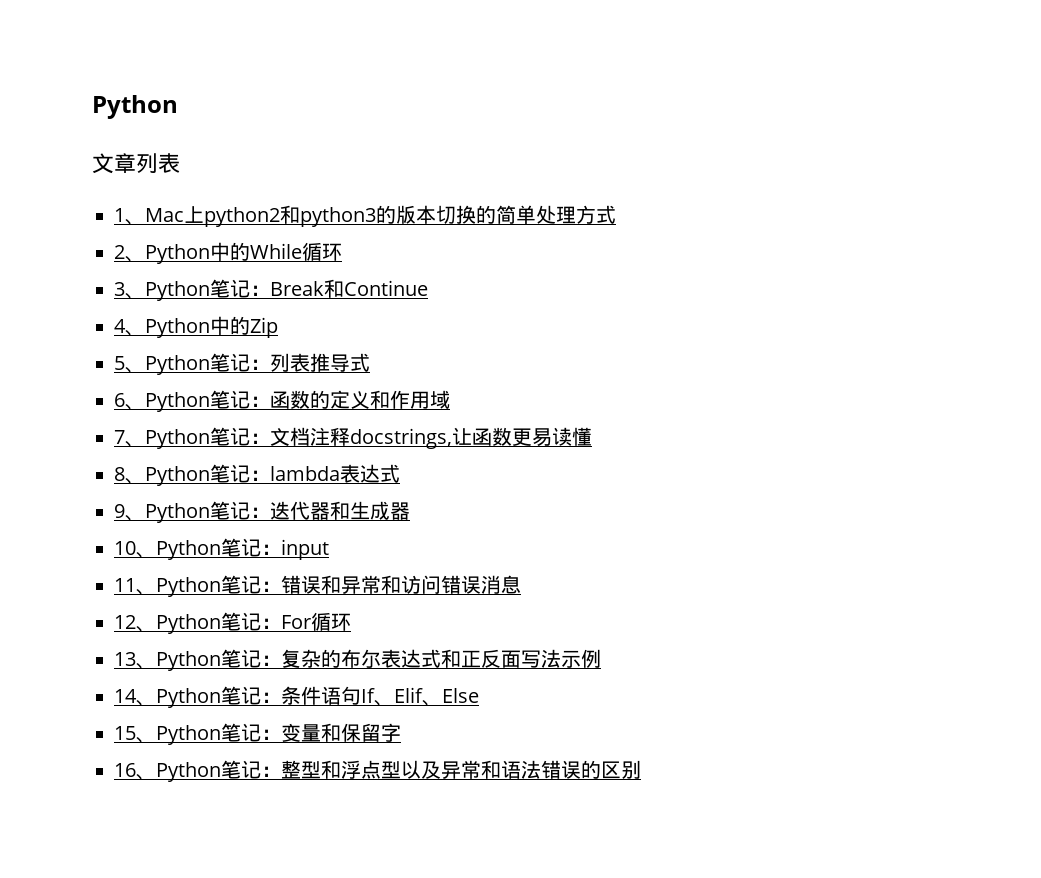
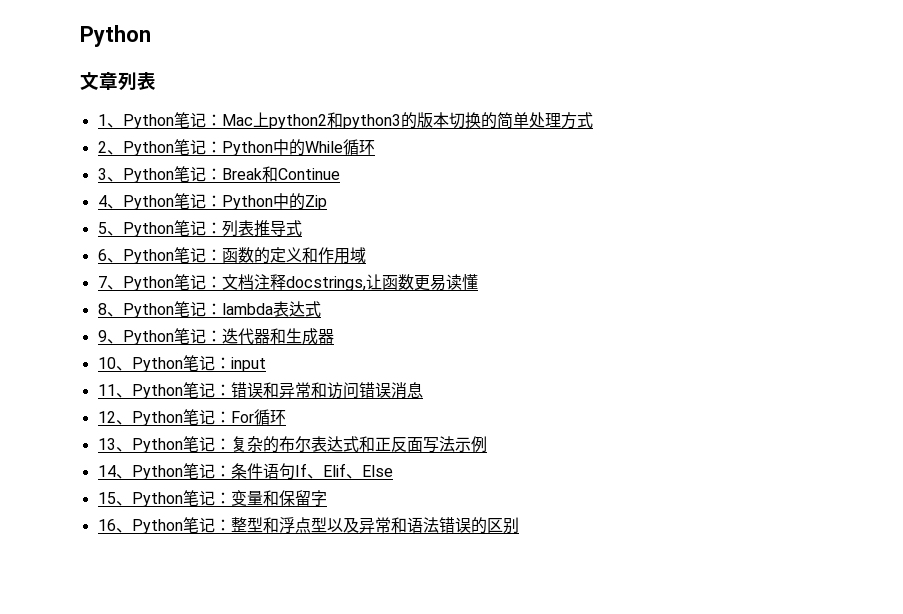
(145, 222) none -> [122,112,222,129] Python笔记：
(210, 254) none -> [173,139,273,156] 笔记：Python
(210, 328) none -> [173,193,273,210] 笔记：Python

